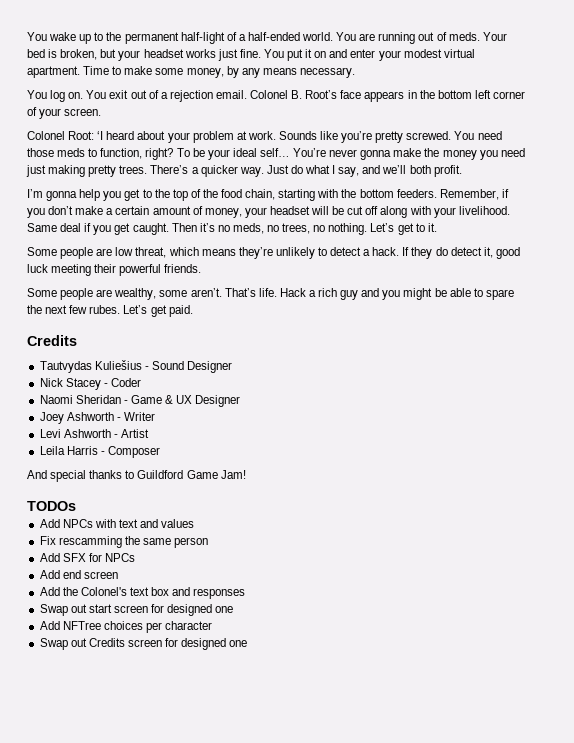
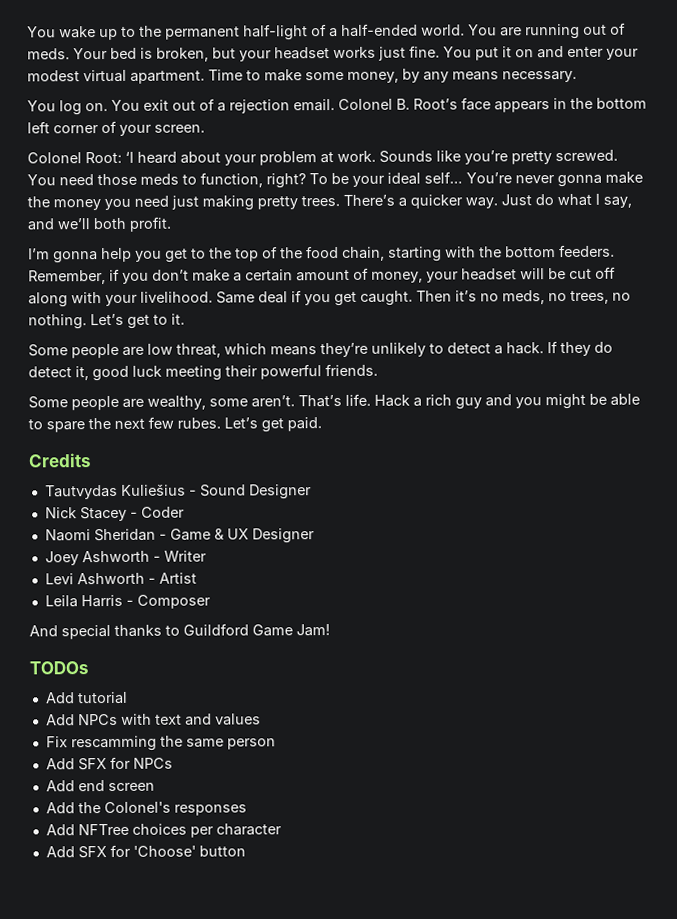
(76, 506) none -> [45,691,128,705] // Add tutorial
[129,587,246,599] [39,604,234,616] text box and responses // Swap out start screen for designed one -> [173,804,247,816] responses
[39,638,248,650] Swap out Credits screen for designed one -> [45,844,246,859] Add SFX for 'Choose' button

